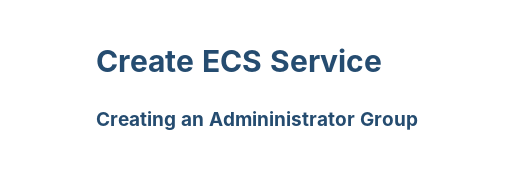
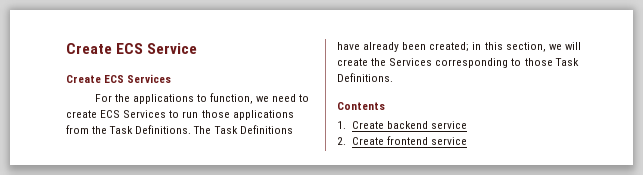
[96,111,419,131] Creating an Admininistrator Group -> [66,74,172,83] [94,93,310,104] [66,110,294,120] [66,125,293,134] [337,42,581,52] [337,58,579,68] [337,73,393,82] [337,102,385,110] [337,121,467,129] [337,136,467,145] Create ECS Services // For the applications to function, we need to create ECS Services to run those applications from the Task Definitions. The Task Definitions have already been created; in this section, we will create the Services corresponding to those Task Definitions. // Contents // 1. Create backend service // 2. Create frontend service

